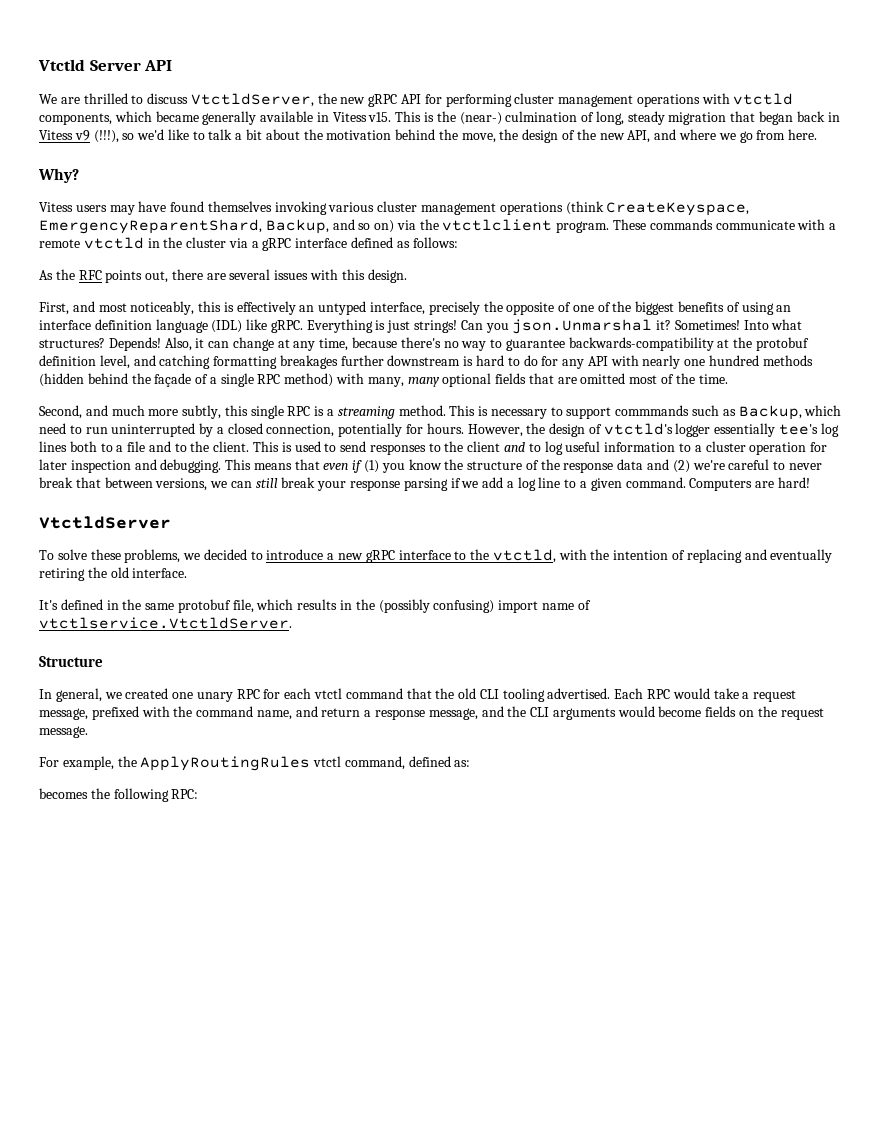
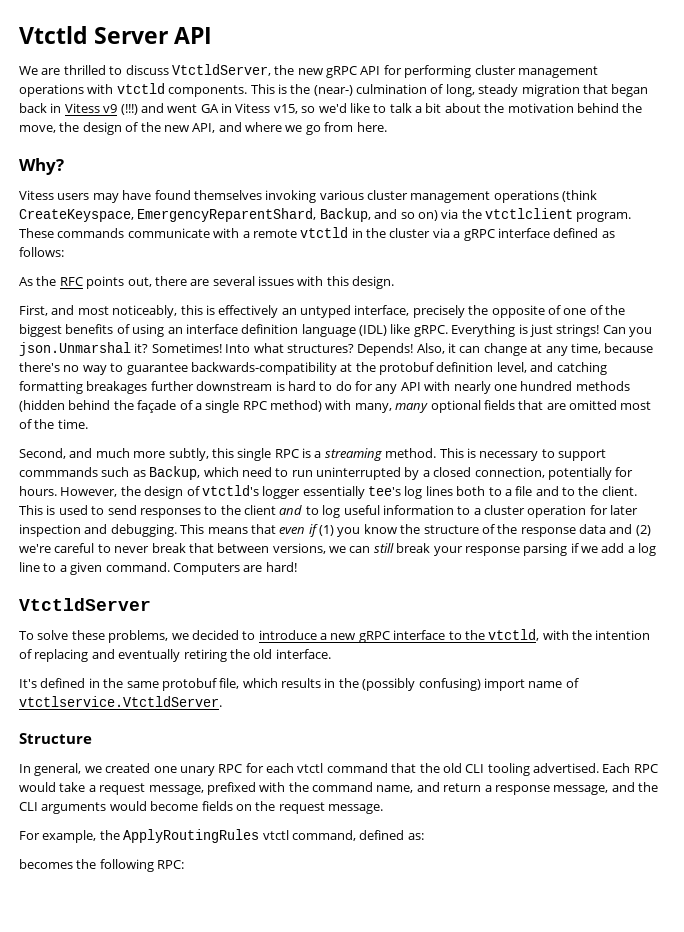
[39,111,392,125] components, which became generally available in Vitess v15. -> [168,85,248,97] components.
[93,130,119,143] (!!!), -> [120,103,298,115] (!!!) and went GA in Vitess v15,

